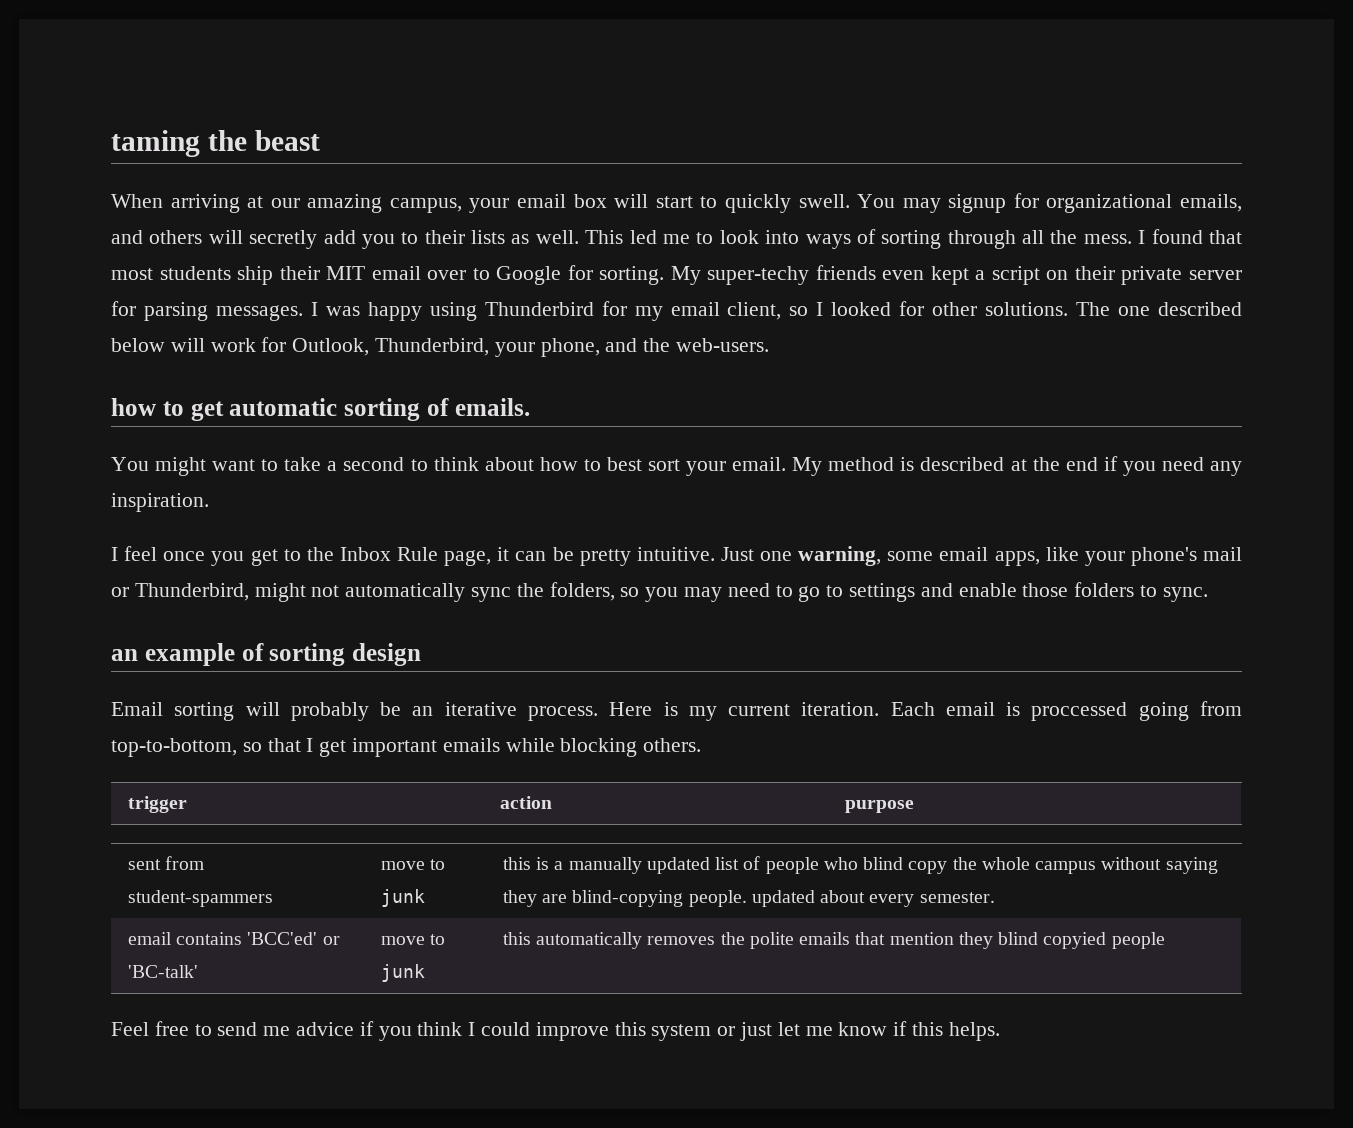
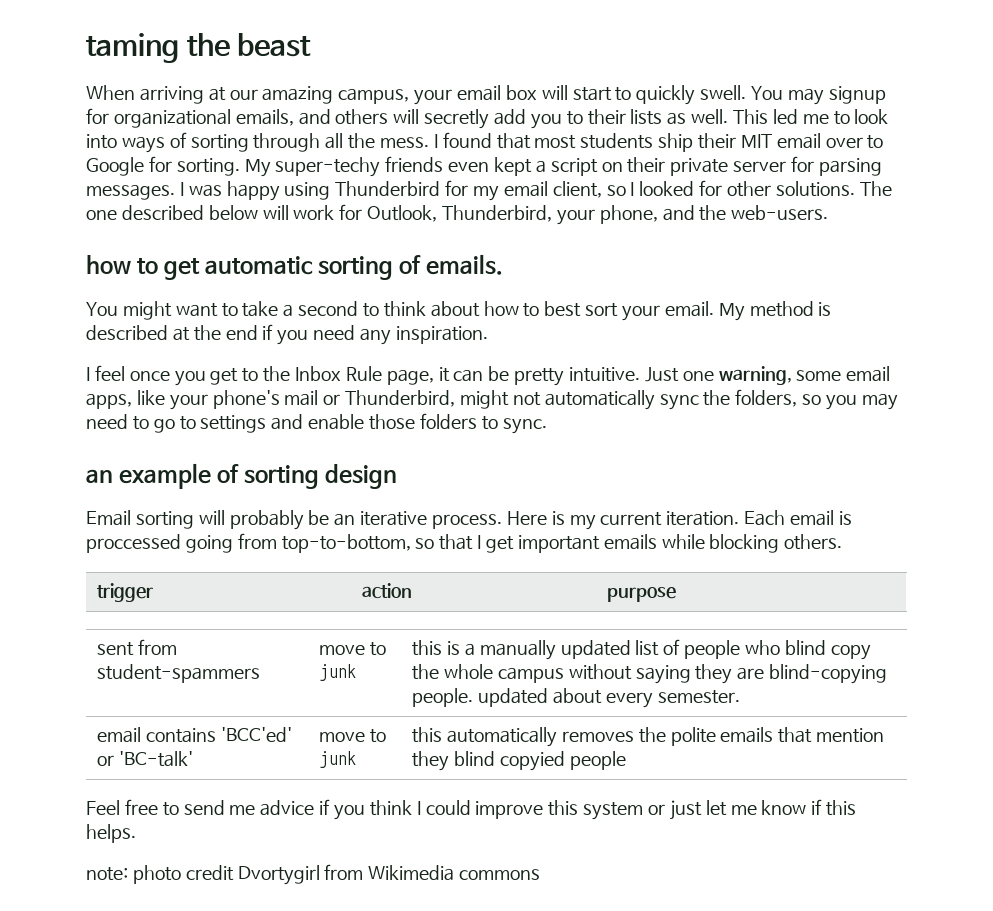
(1000, 1031) none -> [86,864,541,885] // note: photo credit Dvortygirl from Wikimedia commons

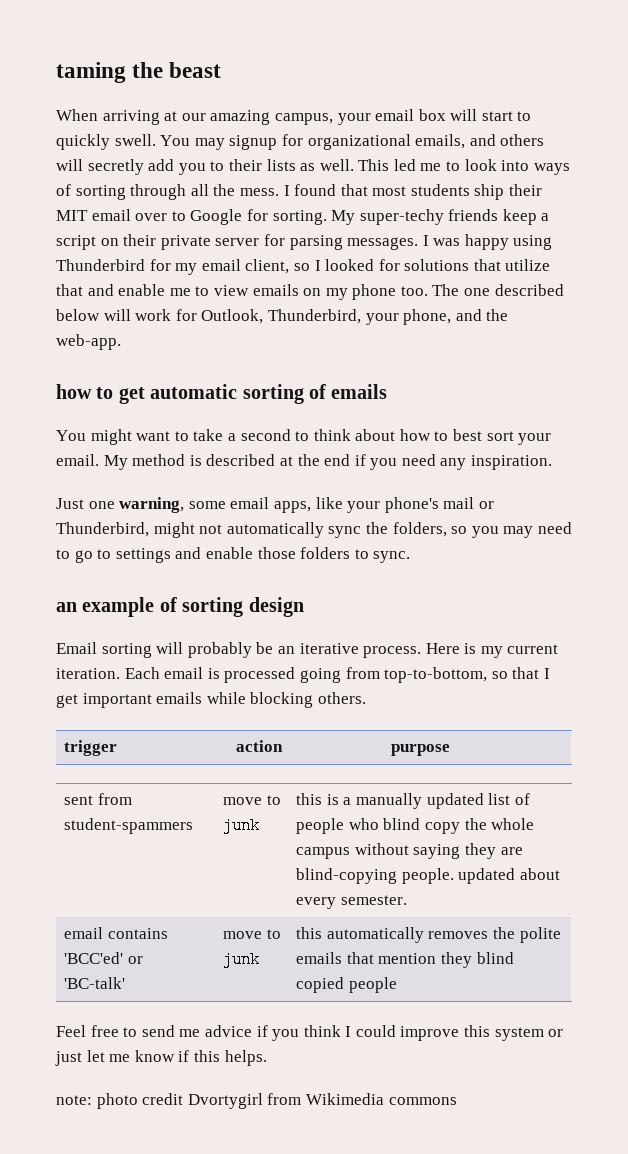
[448,157,533,176] even kept -> [502,209,537,225] keep
[727,181,855,197] other solutions. -> [404,259,551,271] [56,284,428,300] solutions that utilize that and enable me to view emails on my phone too.
[731,205,829,220] web-users. -> [56,334,121,350] web-app.
[426,254,504,275] emails. -> [331,384,388,399] emails
[86,365,641,386] I feel once you get to the Inbox Rule page, it can be pretty intuitive. -> (553, 462) none
[86,534,181,553] proccessed -> [224,667,296,683] processed
[499,751,565,771] copyied -> [296,977,345,993] copied

